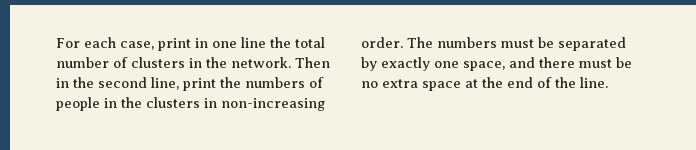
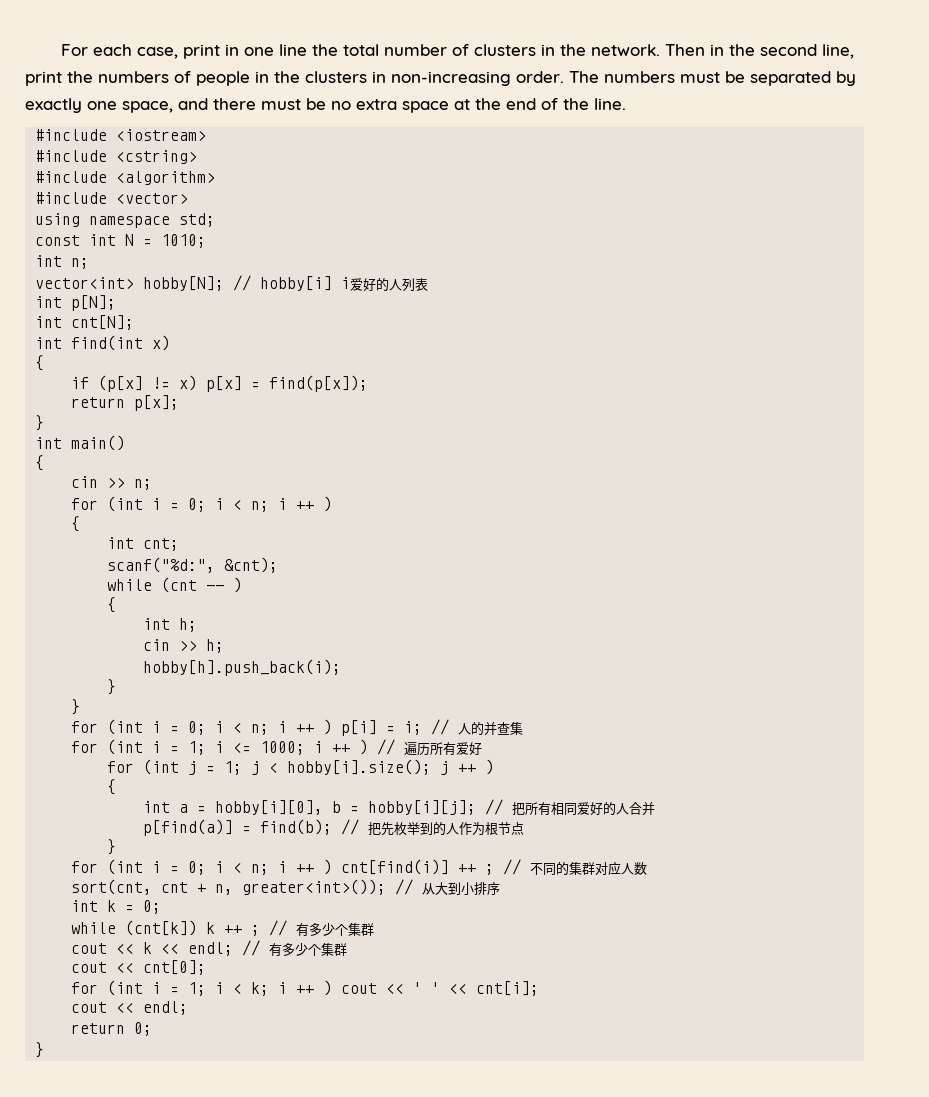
(608, 82) none -> [35,129,207,141] [35,150,198,164] [35,171,216,185] [35,192,189,204] [35,213,216,228] [35,234,207,248] [35,255,90,269] [35,275,429,292] [35,295,117,311] [35,315,135,330] [35,335,171,351] [35,355,45,371] [71,375,369,392] [71,395,180,411] [35,415,45,431] [35,435,126,451] [35,455,45,471] [71,476,153,490] [71,496,333,512] [71,516,81,532] [107,537,180,551] [107,557,279,573] [107,577,243,593] [107,597,117,613] [143,618,198,632] [143,639,225,653] [143,659,342,676] [107,679,117,695] [71,699,81,715] [71,719,524,736] [71,739,483,756] [107,759,495,775] [107,779,117,795] [143,799,656,816] [143,819,525,836] [107,839,117,855] [71,859,648,875] [71,879,501,896] [71,900,162,914] [71,920,375,936] [71,940,348,956] [71,960,207,975] [71,980,540,996] [71,1001,189,1015] [71,1022,153,1036] [35,1042,45,1058] // #include <iostream> // #include <cstring> // #include <algorithm> // #include <vector> // using namespace std; // const int N = 1010; // int n; // vector<int> hobby[N]; // hobby[i] i爱好的人列表 // int p[N]; // int cnt[N]; // int find(int x) // { // if (p[x] != x) p[x] = find(p[x]); // return p[x]; // } // int main() // { // cin >> n; // for (int i = 0; i < n; i ++ ) // { // int cnt; // scanf("%d:", &cnt); // while (cnt -- ) // { // int h; // cin >> h; // hobby[h].push_back(i); // } // } // for (int i = 0; i < n; i ++ ) p[i] = i; // 人的并查集 // for (int i = 1; i <= 1000; i ++ ) // 遍历所有爱好 // for (int j = 1; j < hobby[i].size(); j ++ ) // { // int a = hobby[i][0], b = hobby[i][j]; // 把所有相同爱好的人合并 // p[find(a)] = find(b); // 把先枚举到的人作为根节点 // } // for (int i = 0; i < n; i ++ ) cnt[find(i)] ++ ; // 不同的集群对应人数 // sort(cnt, cnt + n, greater<int>()); // 从大到小排序 // int k = 0; // while (cnt[k]) k ++ ; // 有多少个集群 // cout << k << endl; // 有多少个集群 // cout << cnt[0]; // for (int i = 1; i < k; i ++ ) cout << ' ' << cnt[i]; // cout << endl; // return 0; // }

